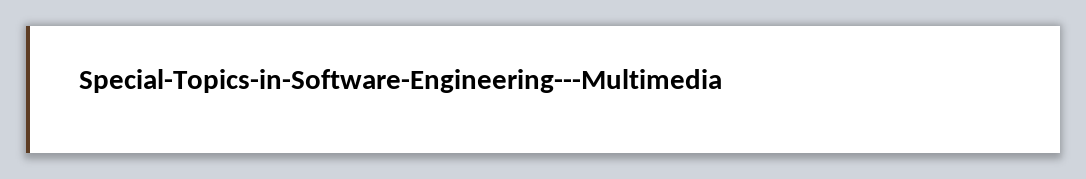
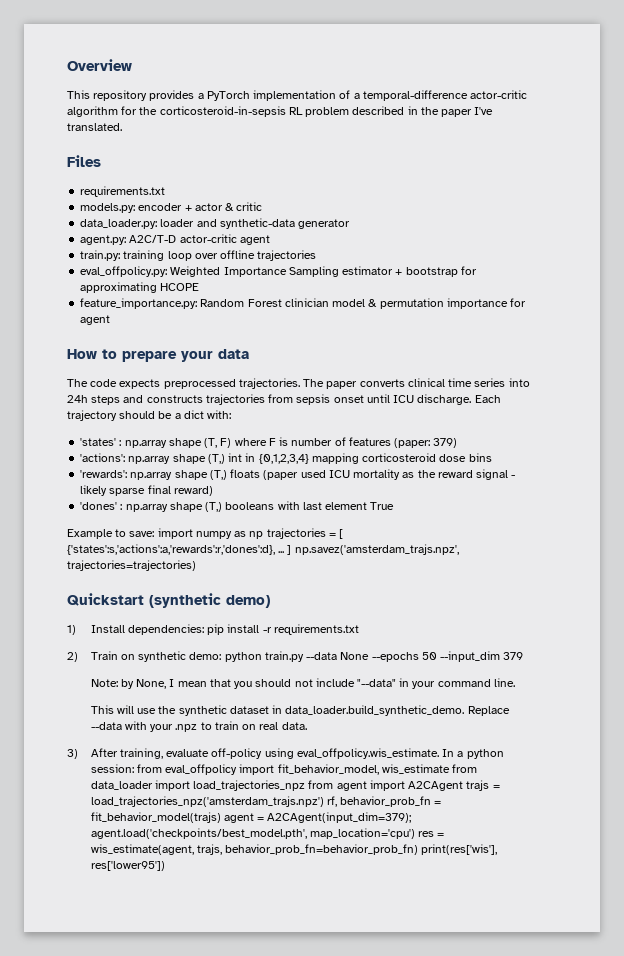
[79,69,722,93] Special-Topics-in-Software-Engineering---Multimedia -> [67,59,132,71] [67,90,528,101] [67,106,494,117] [67,123,122,131] [67,155,101,167] [80,186,166,197] [80,202,263,213] [80,218,351,229] [80,234,270,245] [80,250,317,261] [80,266,477,277] [80,282,200,293] [80,298,527,309] [80,315,111,325] [67,349,249,362] [67,378,530,389] [67,394,501,405] [67,410,232,421] [80,437,458,448] [80,453,492,464] [80,469,516,480] [80,485,213,496] [80,501,395,512] [67,528,344,539] [67,544,459,555] [67,560,196,571] [67,593,270,608] [67,624,359,635] [67,651,524,662] [90,678,515,689] [90,705,510,716] [90,721,307,732] [67,748,504,759] [90,764,478,775] [90,780,500,791] [90,796,442,807] [90,812,412,823] [90,828,445,839] [90,844,498,855] [90,861,165,871] Overview // This repository provides a PyTorch implementation of a temporal-difference actor-critic algorithm for the corticosteroid-in-sepsis RL problem described in the paper I've translated. // Files // requirements.txt // models.py: encoder + actor & critic // data_loader.py: loader and synthetic-data generator // agent.py: A2C/T-D actor-critic agent // train.py: training loop over offline trajectories // eval_offpolicy.py: Weighted Importance Sampling estimator + bootstrap for approximating HCOPE // feature_importance.py: Random Forest clinician model & permutation importance for agent // How to prepare your data // The code expects preprocessed trajectories. The paper converts clinical time series into 24h steps and constructs trajectories from sepsis onset until ICU discharge. Each trajectory should be a dict with: // 'states' : np.array shape (T, F) where F is number of features (paper: 379) // 'actions': np.array shape (T,) int in {0,1,2,3,4} mapping corticosteroid dose bins // 'rewards': np.array shape (T,) floats (paper used ICU mortality as the reward signal - likely sparse final reward) // 'dones' : np.array shape (T,) booleans with last element True // Example to save: import numpy as np trajectories = [ {'states':s,'actions':a,'rewards':r,'dones':d}, ... ] np.savez('amsterdam_trajs.npz', trajectories=trajectories) // Quickstart (synthetic demo) // 1) Install dependencies: pip install -r requirements.txt // 2) Train on synthetic demo: python train.py --data None --epochs 50 --input_dim 379 // Note: by None, I mean that you should not include "--data" in your command line. // This will use the synthetic dataset in data_loader.build_synthetic_demo. Replace --data with your .npz to train on real data. // 3) After training, evaluate off-policy using eval_offpolicy.wis_estimate. In a python session: from eval_offpolicy import fit_behavior_model, wis_estimate from data_loader import load_trajectories_npz from agent import A2CAgent trajs = load_trajectories_npz('amsterdam_trajs.npz') rf, behavior_prob_fn = fit_behavior_model(trajs) agent = A2CAgent(input_dim=379); agent.load('checkpoints/best_model.pth', map_location='cpu') res = wis_estimate(agent, trajs, behavior_prob_fn=behavior_prob_fn) print(res['wis'], res['lower95'])

